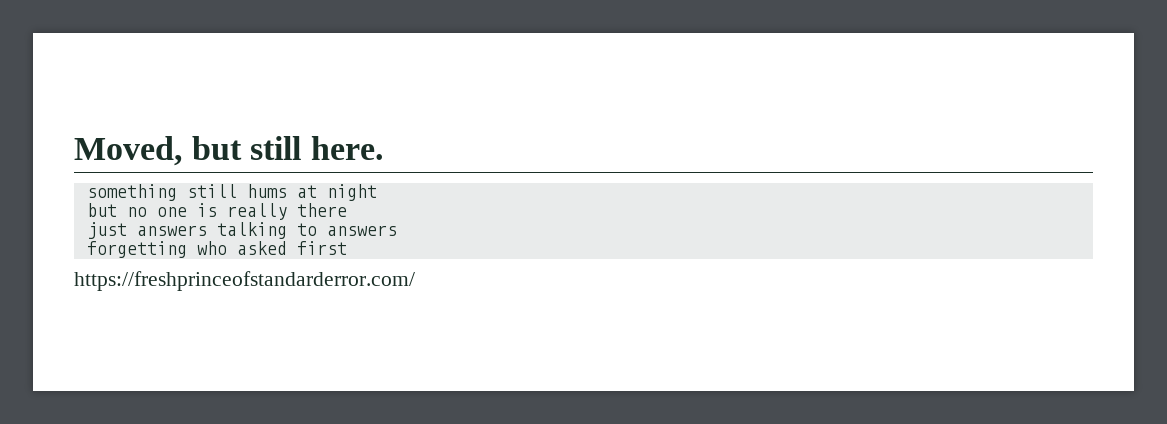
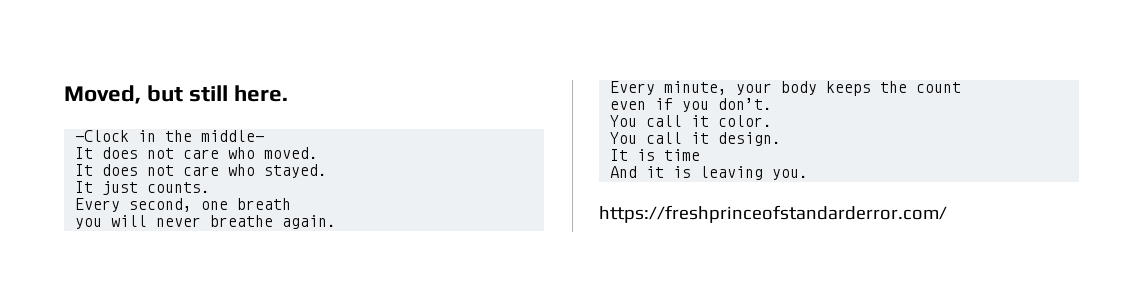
[86,184,377,201] [86,203,347,220] [86,222,397,239] [86,241,347,258] something still hums at night // but no one is really there // just answers talking to answers // forgetting who asked first -> [75,130,265,142] [75,147,319,159] [75,164,328,178] [75,181,211,195] [75,198,292,212] [75,215,337,229] [610,81,962,96] [610,98,773,112] [610,115,773,127] [610,132,782,146] [610,149,701,161] [610,166,809,180] -Clock in the middle- // It does not care who moved. // It does not care who stayed. // It just counts. // Every second, one breath // you will never breathe again. // Every minute, your body keeps the count // even if you don’t. // You call it color. // You call it design. // It is time // And it is leaving you.

